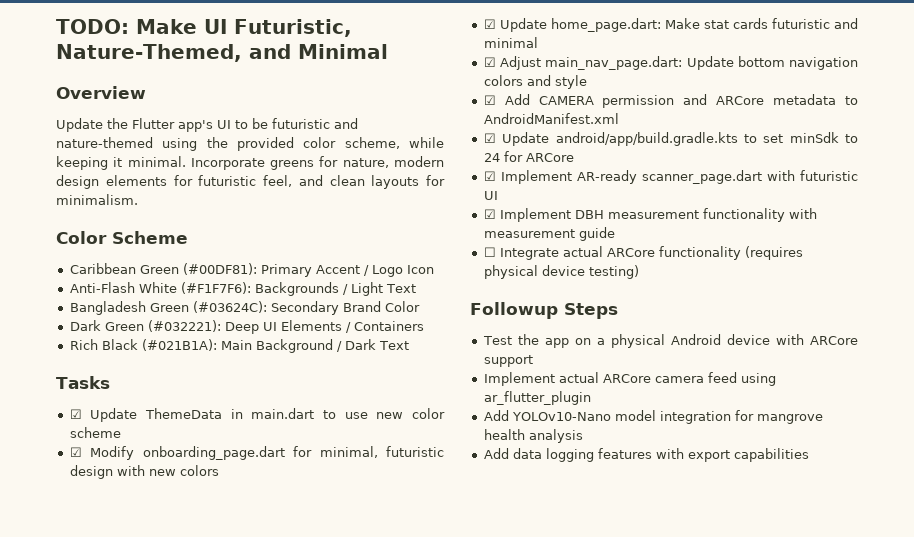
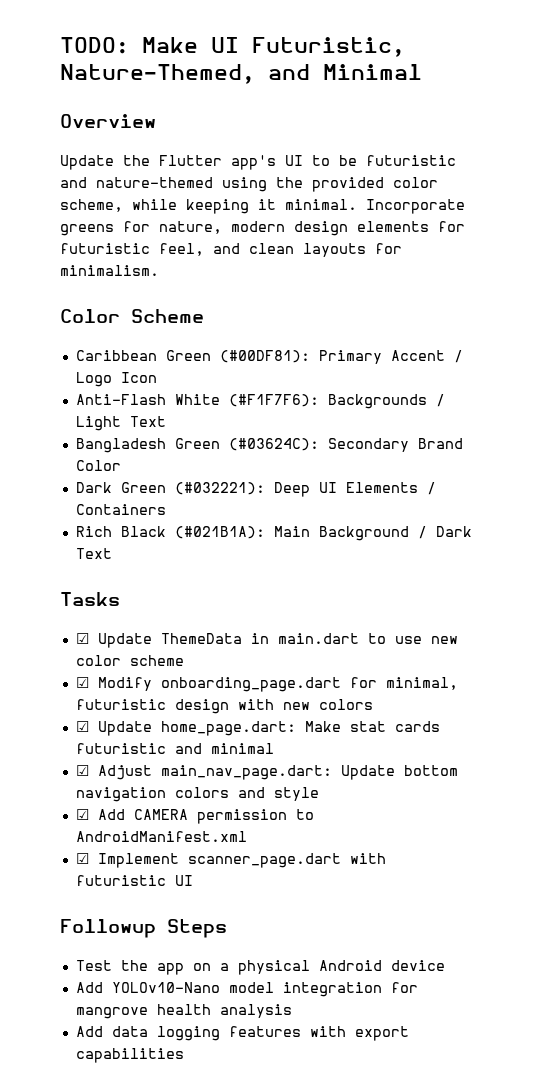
[683,94,837,105] and ARCore metadata -> (287, 816) none
[483,132,858,146] [483,151,574,162] [483,170,637,184] // ☑ Update android/app/build.gradle.kts to set minSdk to 24 for ARCore // ☑ Implement AR-ready -> [75,853,179,868] // ☑ Implement
[483,208,817,222] [483,227,615,241] [483,246,803,260] [483,265,639,279] // ☑ Implement DBH measurement functionality with measurement guide // ☐ Integrate actual ARCore functionality (requires physical device testing) -> (193, 880) none
[775,334,858,345] [483,355,533,367] [483,372,776,386] [483,391,591,405] with ARCore support // Implement actual ARCore camera feed using ar_flutter_plugin -> (445, 965) none

